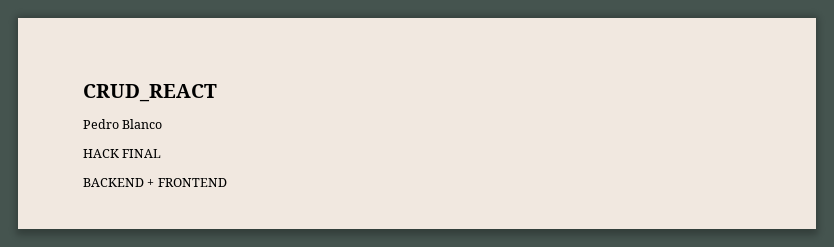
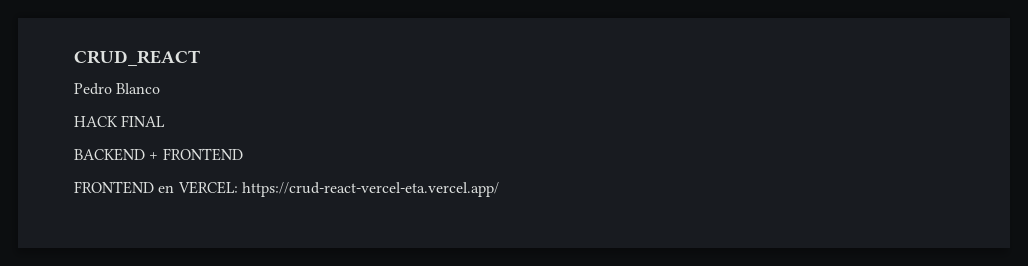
(227, 182) none -> [74,181,499,197] // FRONTEND en VERCEL: https://crud-react-vercel-eta.vercel.app/

